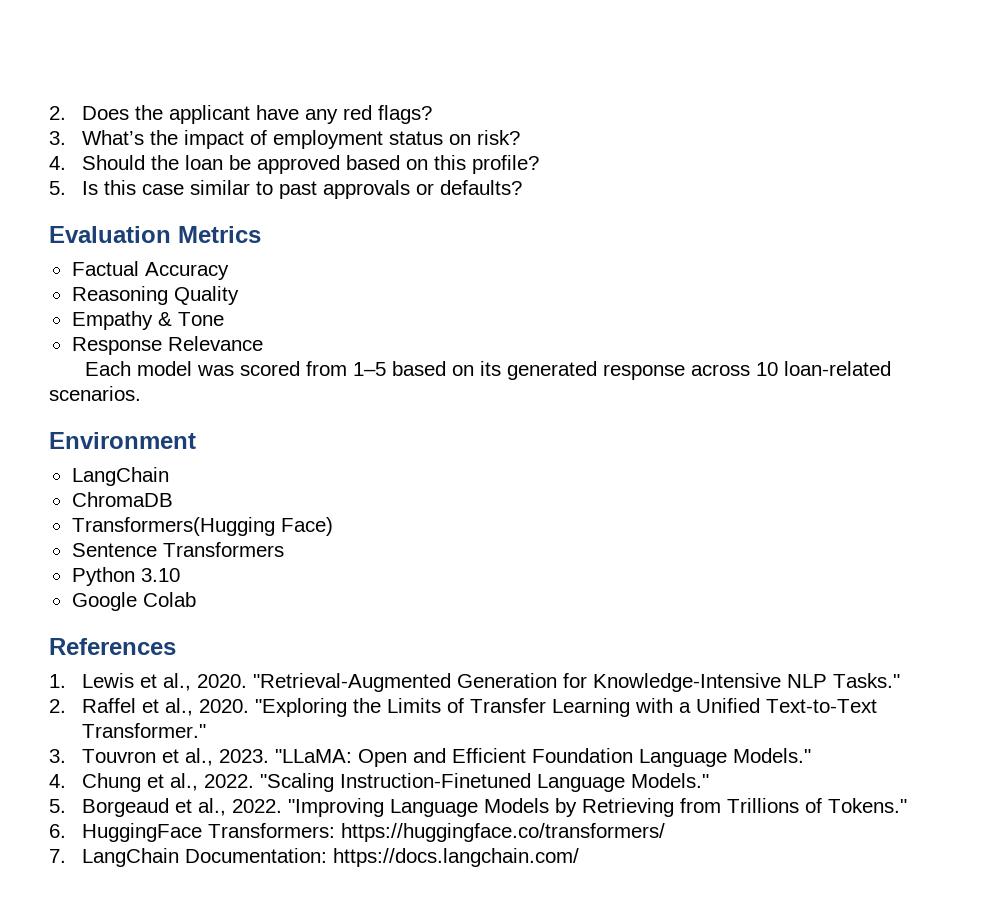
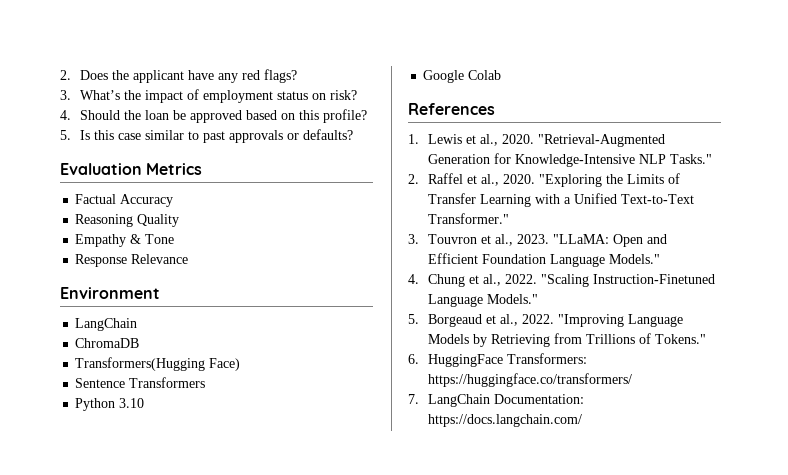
[84,361,891,380] [49,386,141,401] // Each model was scored from 1–5 based on its generated response across 10 loan-related scenarios. -> (189, 259) none

